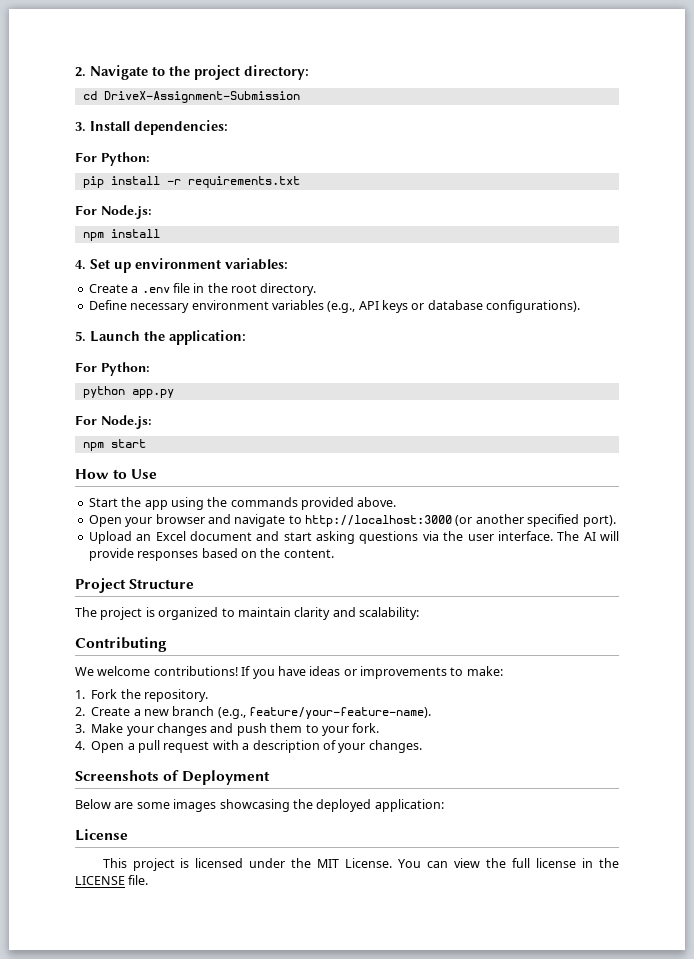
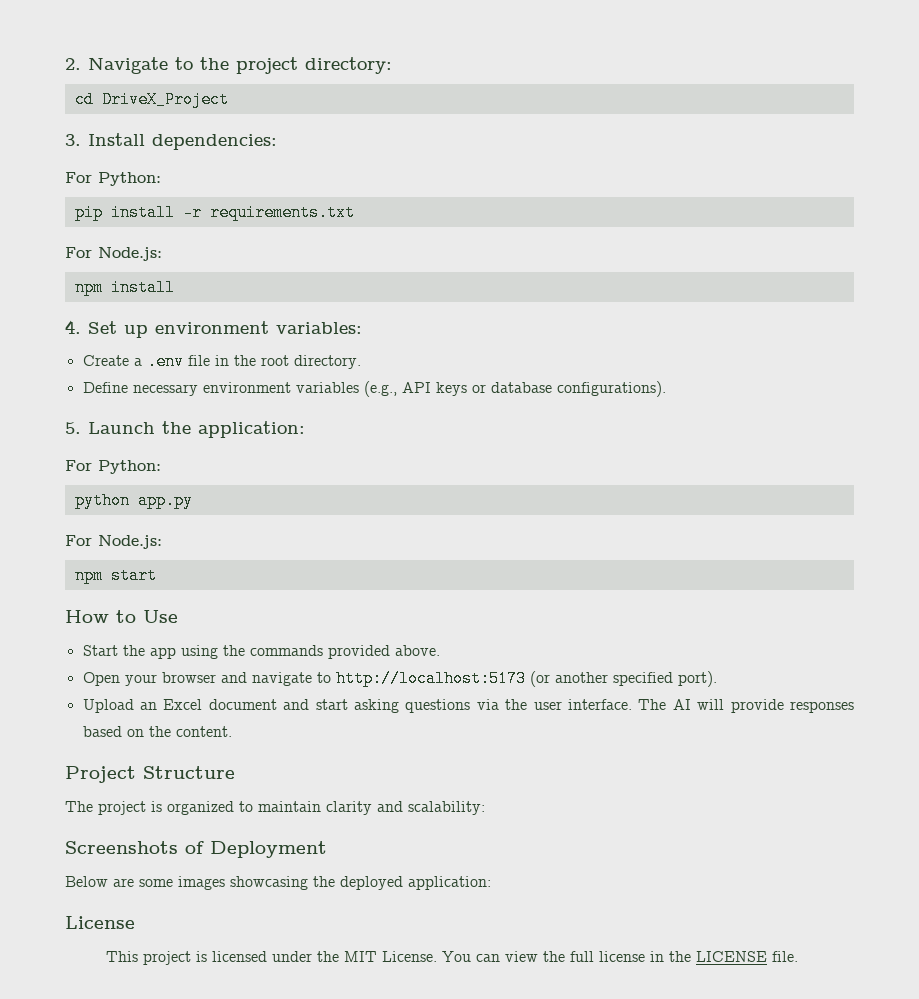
[103,91,300,103] DriveX-Assignment-Submission -> [101,91,229,108] DriveX_Project
[305,515,452,527] http://localhost:3000 -> [335,670,526,687] http://localhost:5173
[75,637,167,652] [75,666,503,679] [75,689,208,702] [75,706,432,719] [75,723,380,736] [75,740,422,753] // Contributing // We welcome contributions! If you have ideas or improvements to make: // 1. Fork the repository. // 2. Create a new branch (e.g., feature/your-feature-name). // 3. Make your changes and push them to your fork. // 4. Open a pull request with a description of your changes. -> (485, 808) none

